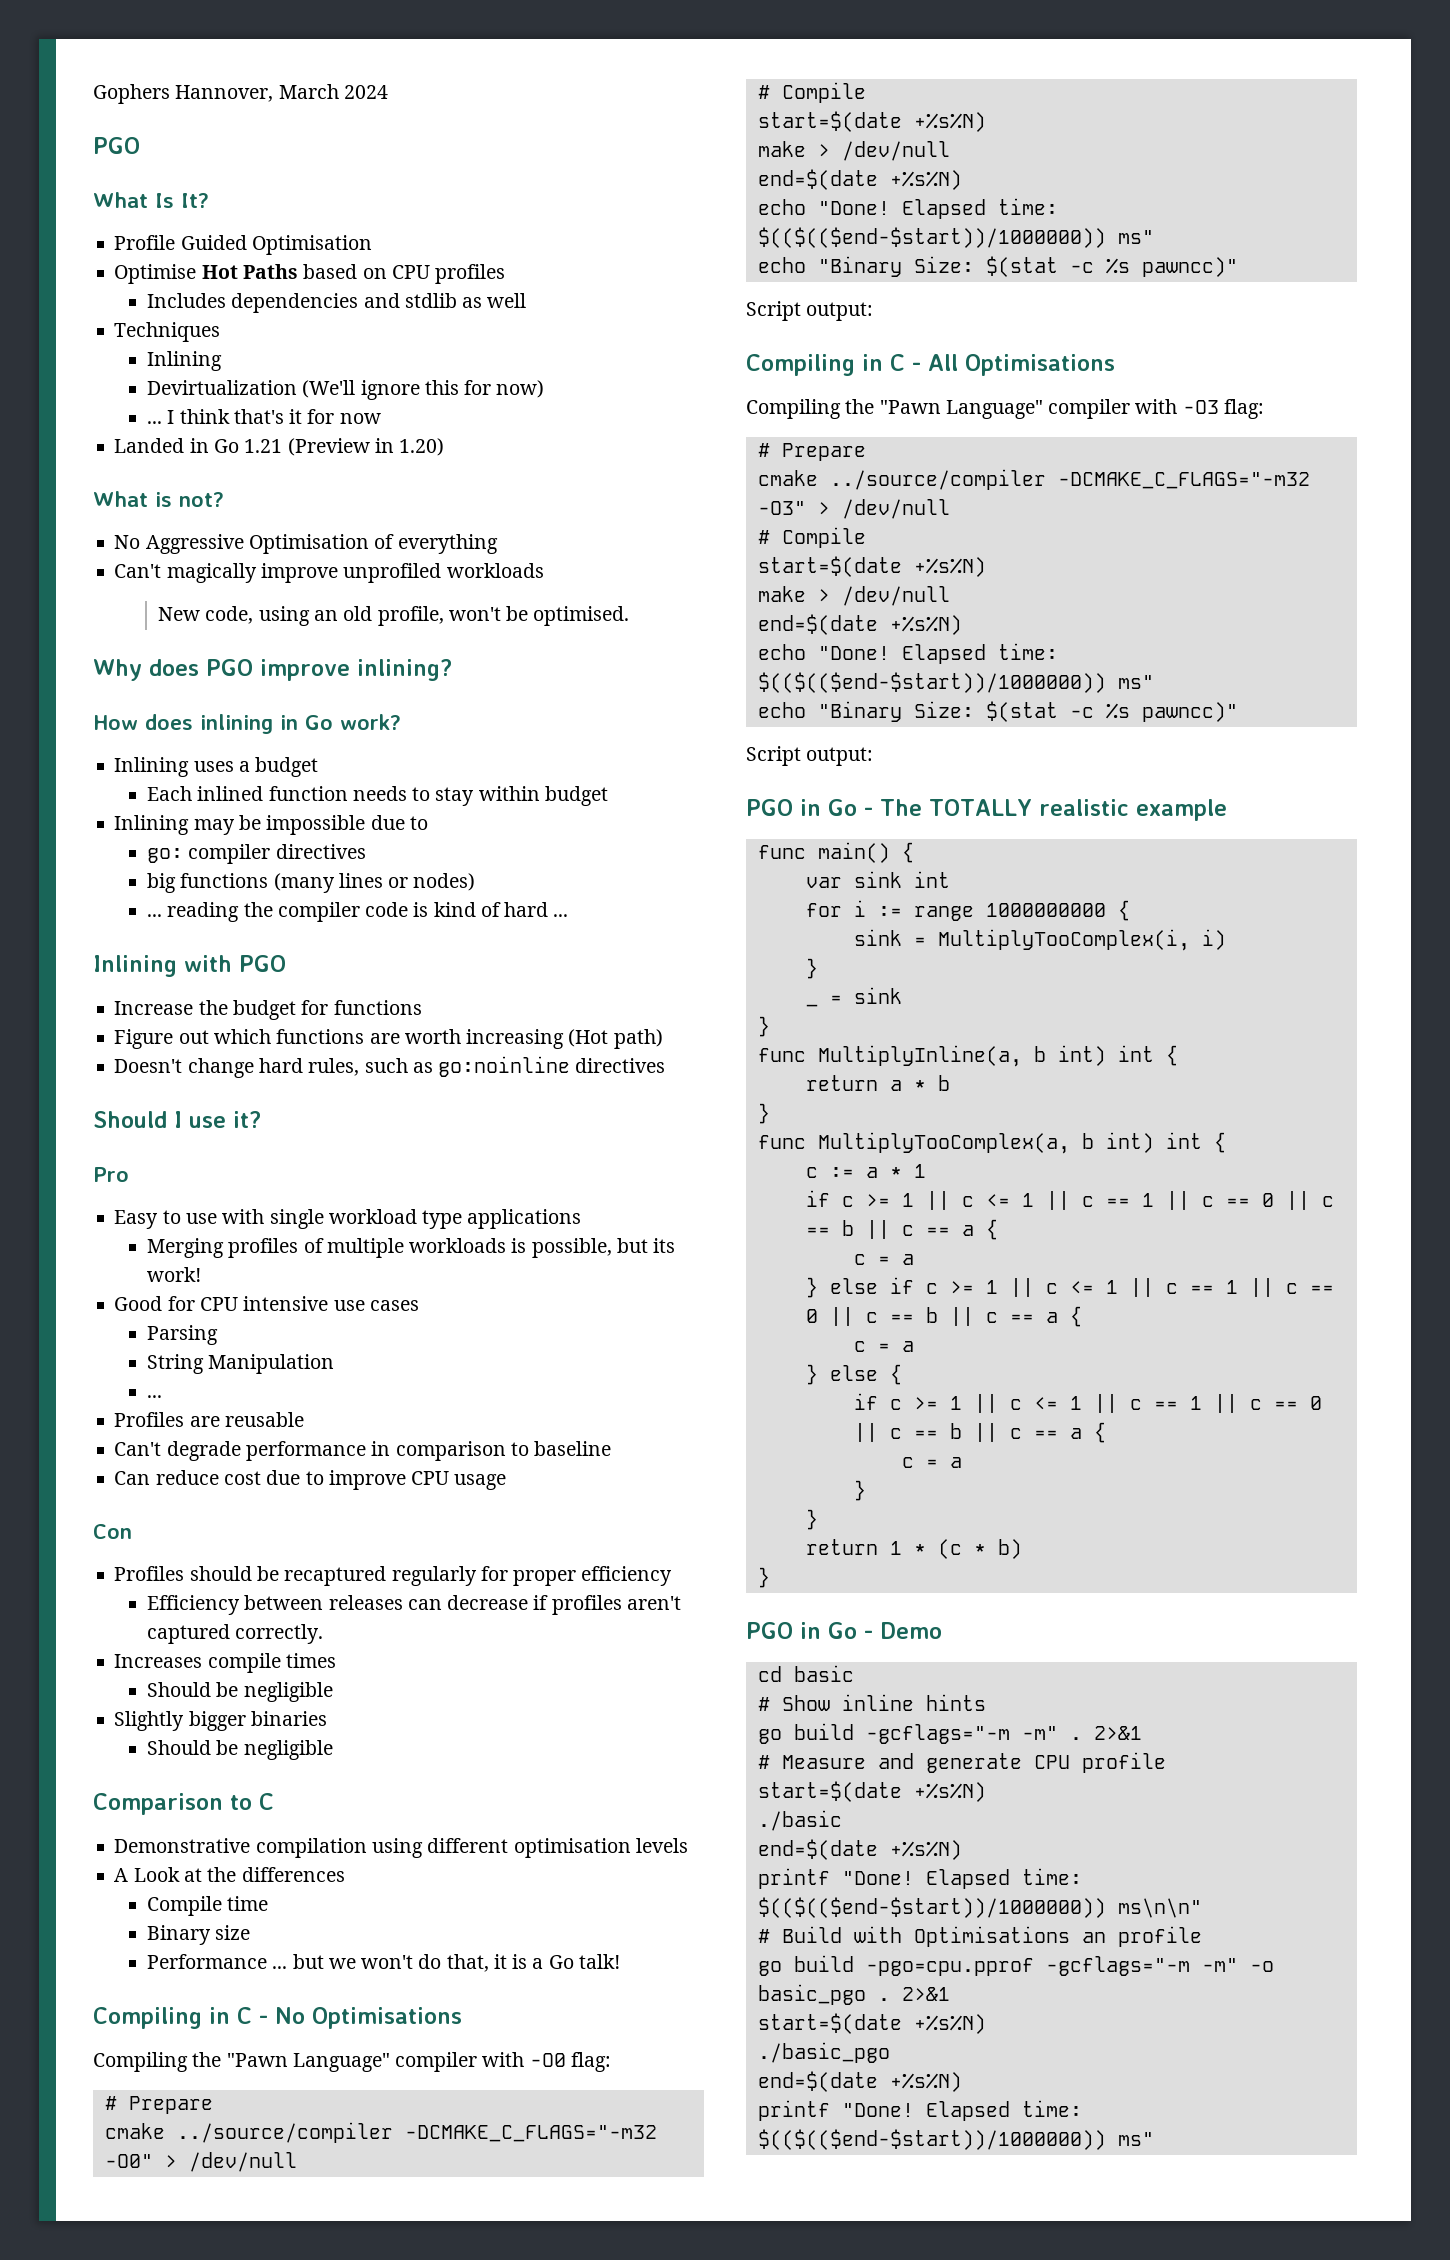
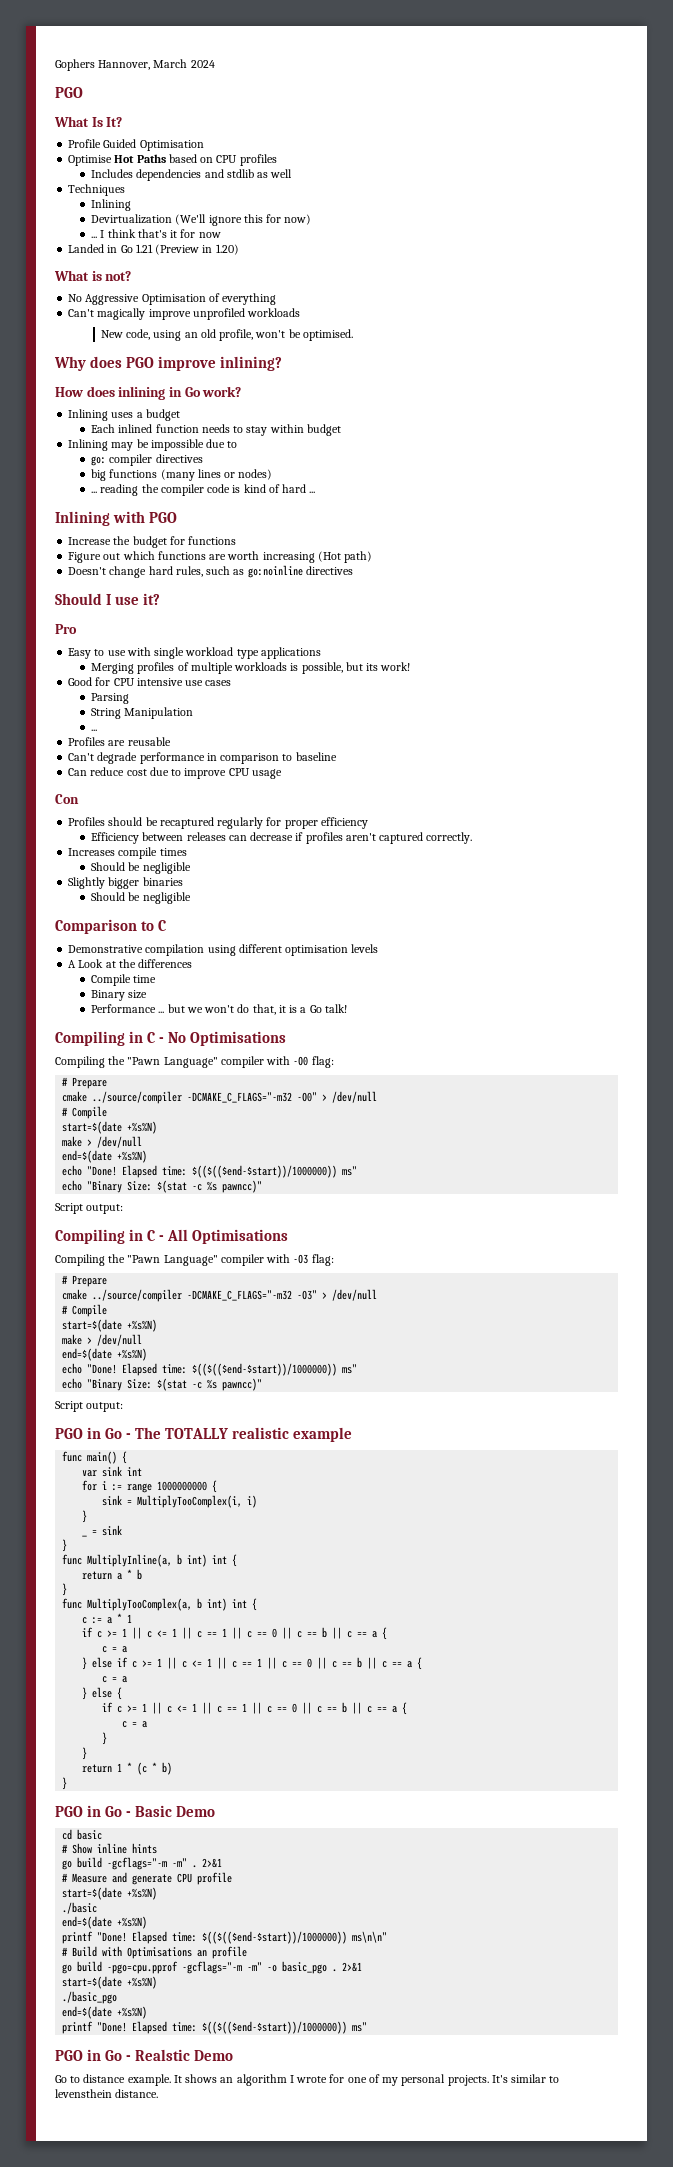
(873, 1634) none -> [135,1805,173,1817] Basic
(1154, 2139) none -> [55,2049,234,2061] [55,2074,560,2086] [55,2089,159,2098] // PGO in Go - Realstic Demo // Go to distance example. It shows an algorithm I wrote for one of my personal projects. It's similar to levensthein distance.

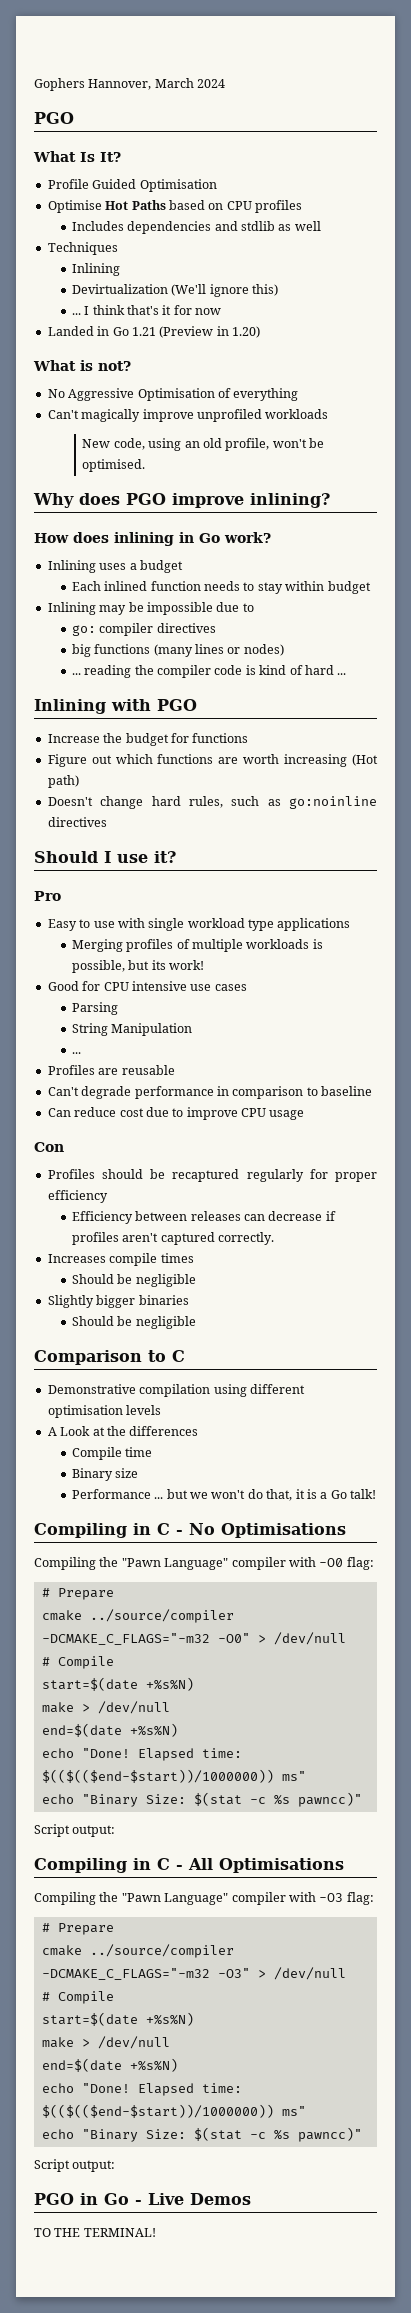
[243,214,312,225] this for now) -> [252,284,279,296] this)
[135,1427,353,1442] [62,1451,128,1464] [82,1466,143,1477] [82,1480,218,1493] [102,1495,258,1508] [82,1510,88,1523] [82,1535,88,1537] [92,1525,123,1536] [62,1539,68,1552] [62,1554,238,1567] [82,1569,143,1580] [62,1583,68,1596] [62,1598,258,1611] [82,1613,133,1624] [82,1627,388,1640] [102,1646,128,1653] [82,1657,423,1670] [102,1676,128,1683] [82,1687,123,1700] [102,1702,408,1715] [122,1721,148,1728] [102,1732,108,1745] [82,1747,88,1760] [82,1762,173,1775] [62,1777,68,1790] [55,1805,216,1817] [62,1829,103,1840] [62,1843,158,1854] [62,1857,223,1870] [62,1872,233,1885] [62,1887,158,1900] [62,1902,98,1914] [62,1916,148,1929] [62,1931,388,1944] [62,1946,248,1959] [62,1961,363,1974] [62,1976,158,1989] [62,1991,118,2004] [62,2006,148,2019] [62,2021,368,2034] [55,2049,234,2061] [55,2074,560,2086] [55,2089,159,2098] The TOTALLY realistic example // func main() { // var sink int // for i := range 1000000000 { // sink = MultiplyTooComplex(i, i) // } // _ = sink // } // func MultiplyInline(a, b int) int { // return a * b // } // func MultiplyTooComplex(a, b int) int { // c := a * 1 // if c >= 1 || c <= 1 || c == 1 || c == 0 || c == b || c == a { // c = a // } else if c >= 1 || c <= 1 || c == 1 || c == 0 || c == b || c == a { // c = a // } else { // if c >= 1 || c <= 1 || c == 1 || c == 0 || c == b || c == a { // c = a // } // } // return 1 * (c * b) // } // PGO in Go - Basic Demo // cd basic // # Show inline hints // go build -gcflags="-m -m" . 2>&1 // # Measure and generate CPU profile // start=$(date +%s%N) // ./basic // end=$(date +%s%N) // printf "Done! Elapsed time: $(($(($end-$start))/1000000)) ms\n\n" // # Build with Optimisations an profile // go build -pgo=cpu.pprof -gcflags="-m -m" -o basic_pgo . 2>&1 // start=$(date +%s%N) // ./basic_pgo // end=$(date +%s%N) // printf "Done! Elapsed time: $(($(($end-$start))/1000000)) ms" // PGO in Go - Realstic Demo // Go to distance example. It shows an algorithm I wrote for one of my personal projects. It's similar to levensthein distance. -> [148,2193,251,2205] [34,2228,156,2237] Live Demos // TO THE TERMINAL!

